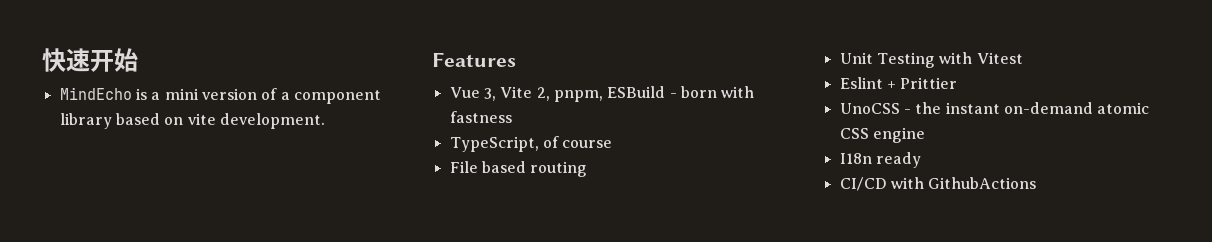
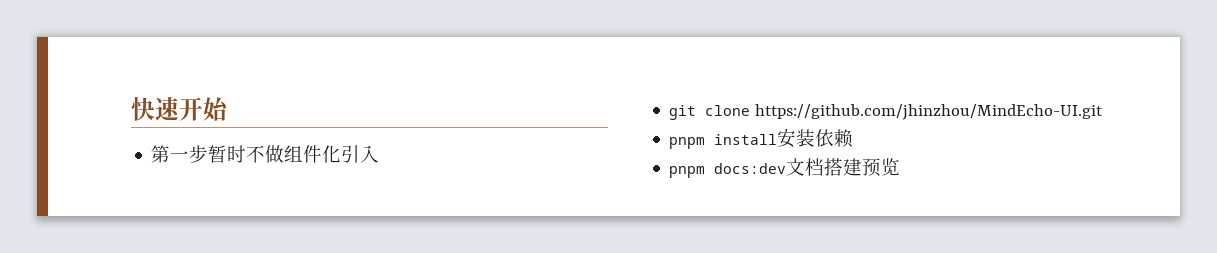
[59,87,381,104] [59,113,325,129] [432,52,516,67] [449,86,755,102] [449,111,512,123] [449,136,613,152] [449,161,588,177] [839,52,1023,68] [839,77,958,89] [839,102,1150,114] [839,127,925,143] [839,152,921,168] [839,177,1037,191] MindEcho is a mini version of a component library based on vite development. // Features // Vue 3, Vite 2, pnpm, ESBuild - born with fastness // TypeScript, of course // File based routing // Unit Testing with Vitest // Eslint + Prittier // UnoCSS - the instant on-demand atomic CSS engine // I18n ready // CI/CD with GithubActions -> [151,145,380,163] [669,104,1104,120] [669,128,854,149] [669,158,901,178] 第一步暂时不做组件化引入 // git clone https://github.com/jhinzhou/MindEcho-UI.git // pnpm install安装依赖 // pnpm docs:dev文档搭建预览

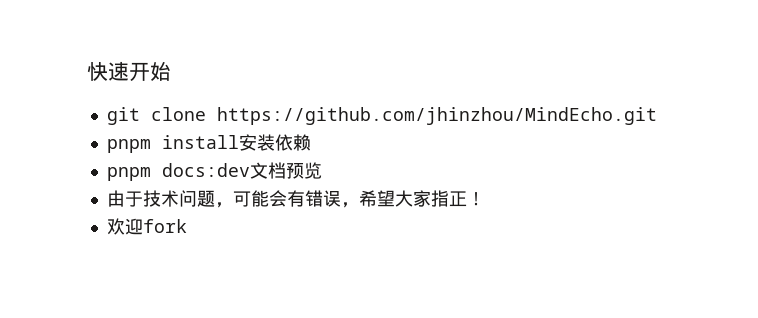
[151,145,380,163] // 第一步暂时不做组件化引入 -> (171, 71) none
[755,104,1104,120] https://github.com/jhinzhou/MindEcho-UI.git -> [216,107,657,125] https://github.com/jhinzhou/MindEcho.git
[824,158,863,176] 搭建 -> (286, 170) none
(901, 167) none -> [106,190,485,208] [106,218,187,235] // 由于技术问题，可能会有错误，希望大家指正！ // 欢迎fork

